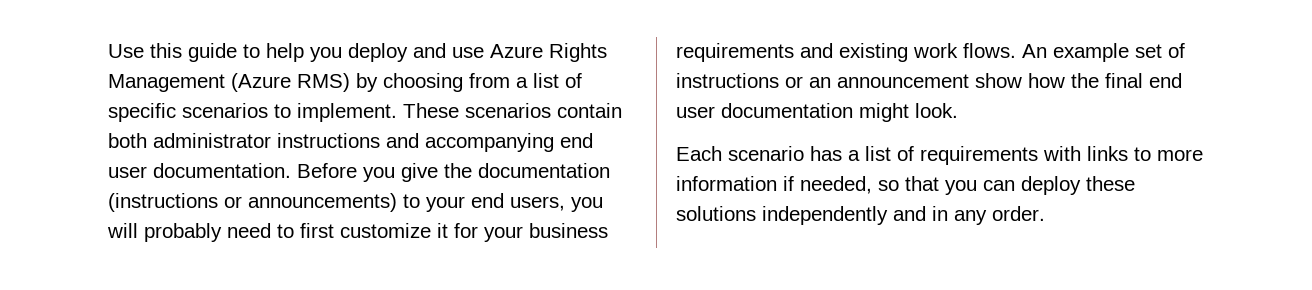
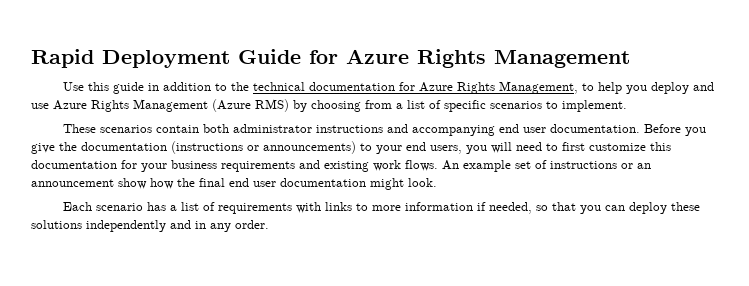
[108,43,237,62] Use this guide -> [31,49,630,68] [63,81,579,94] Rapid Deployment Guide for Azure Rights Management // Use this guide in addition to the technical documentation for Azure Rights Management,
(397, 112) none -> (627, 106) //
[144,223,222,242] probably -> (512, 147) none
[437,223,448,238] it -> [650,142,671,151] [31,160,117,169] this documentation

